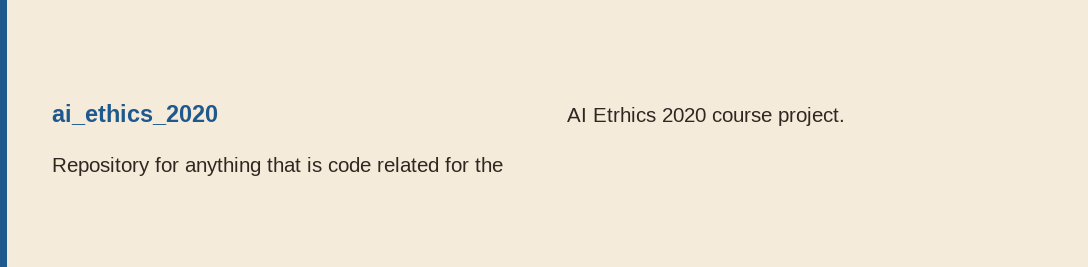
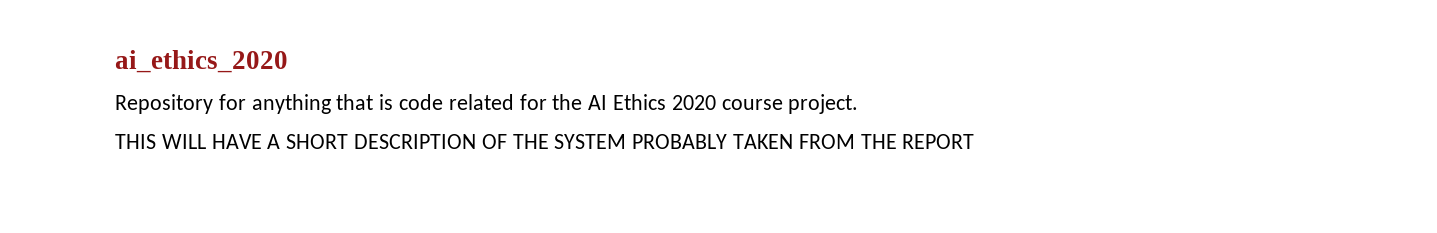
[593,107,656,122] Etrhics -> [613,94,667,110] Ethics
(845, 116) none -> [115,134,975,149] // THIS WILL HAVE A SHORT DESCRIPTION OF THE SYSTEM PROBABLY TAKEN FROM THE REPORT

